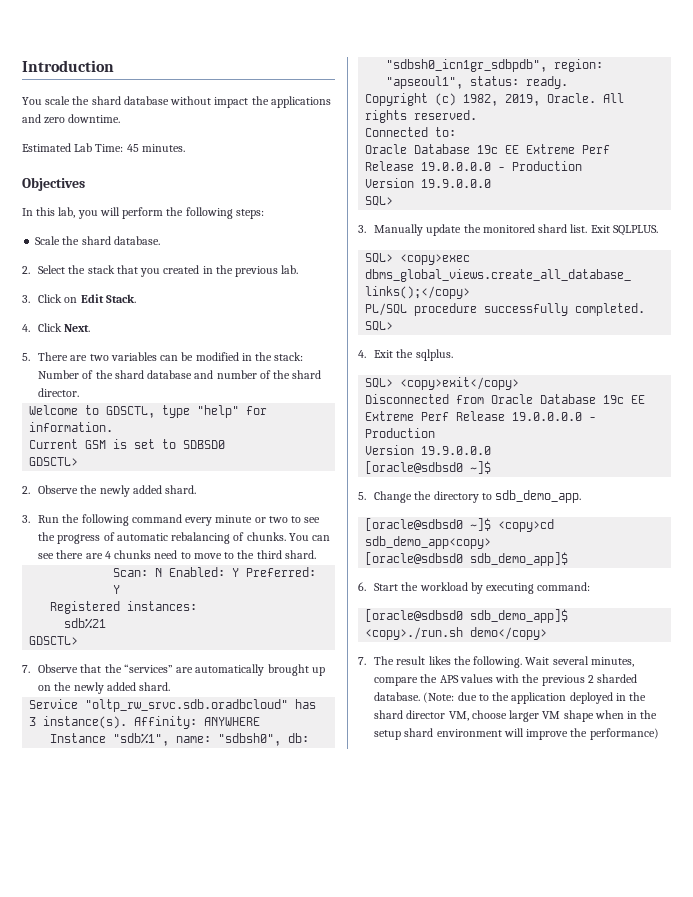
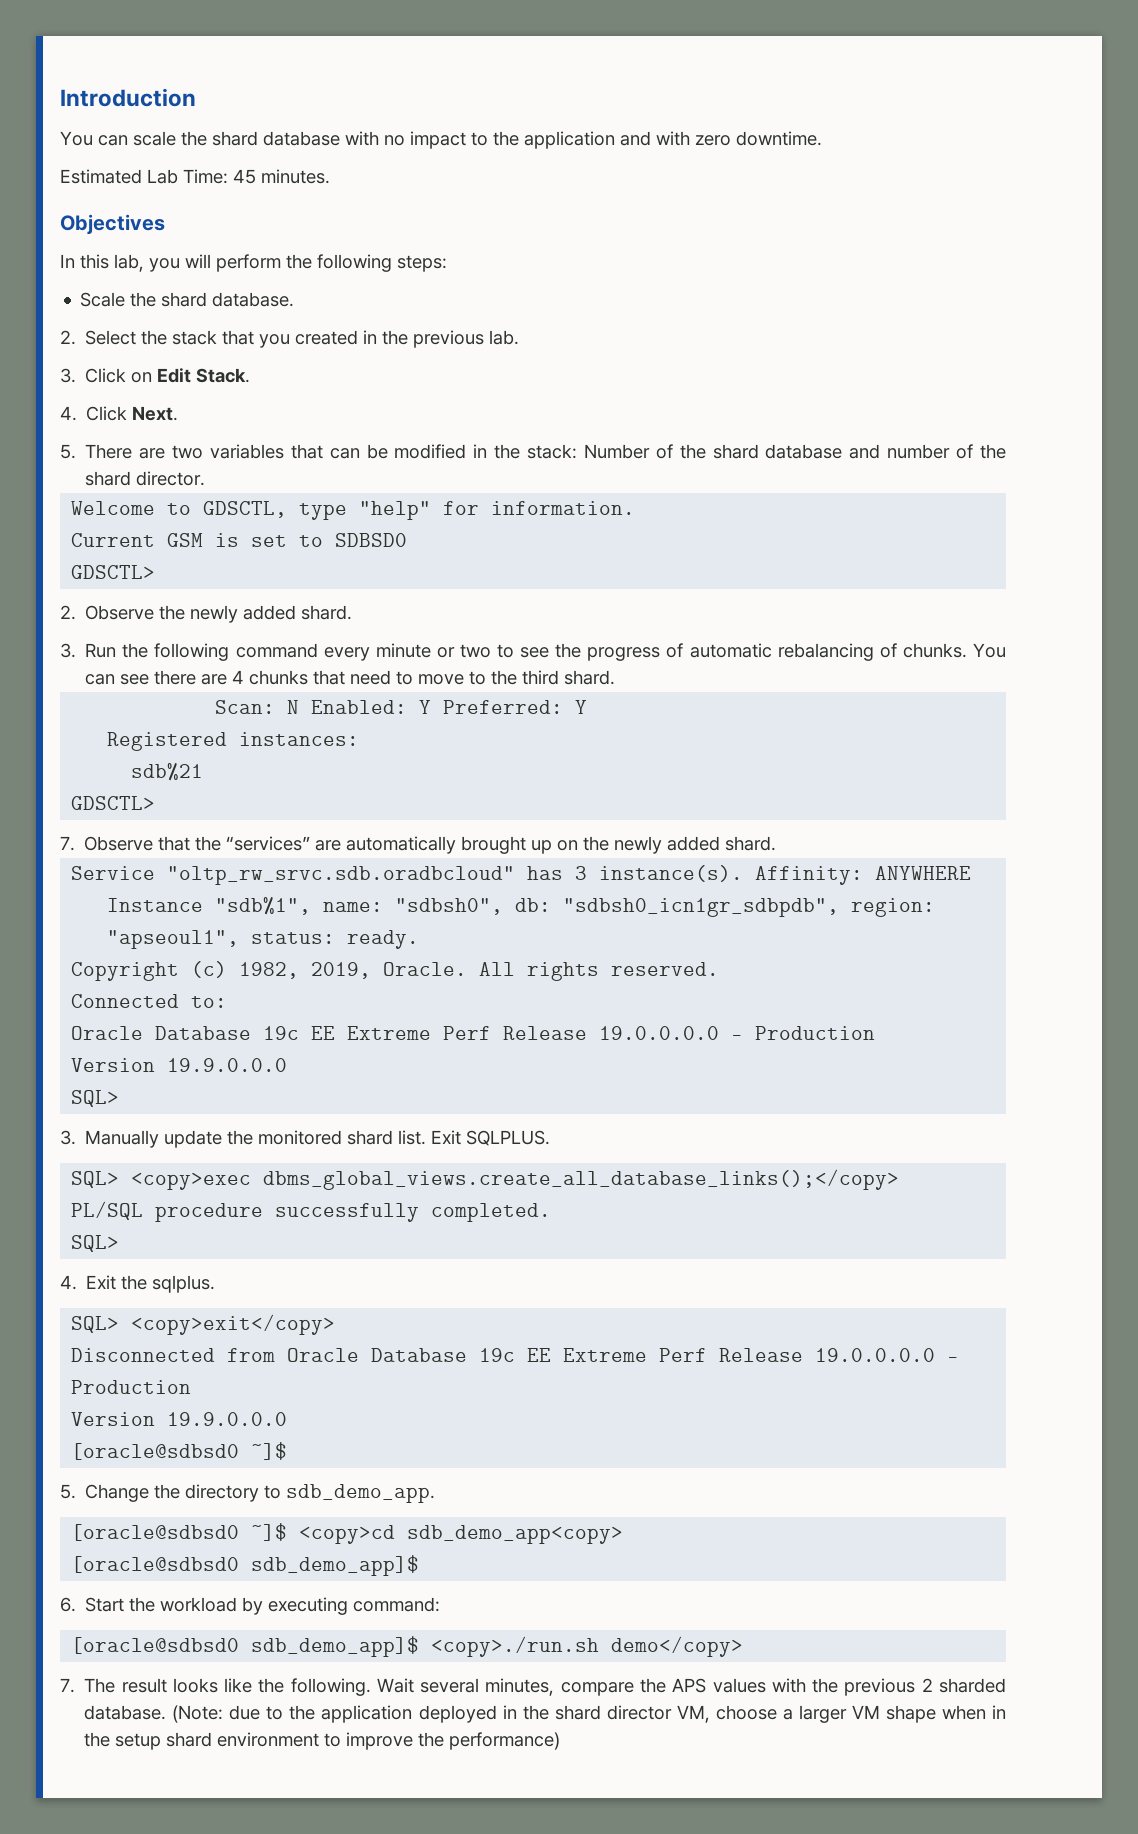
(42, 101) none -> [98,135,128,146] can
[170,96,331,108] [22,114,41,123] without impact the applications and -> [345,131,690,149] with no impact to the application and with
(157, 356) none -> [290,444,323,459] that
(152, 554) none -> [313,670,346,685] that
[428,656,451,665] likes -> [172,1678,253,1693] looks like
(507, 714) none -> [782,1709,793,1720] a
[503,728,524,737] will -> [324,1733,342,1747] to

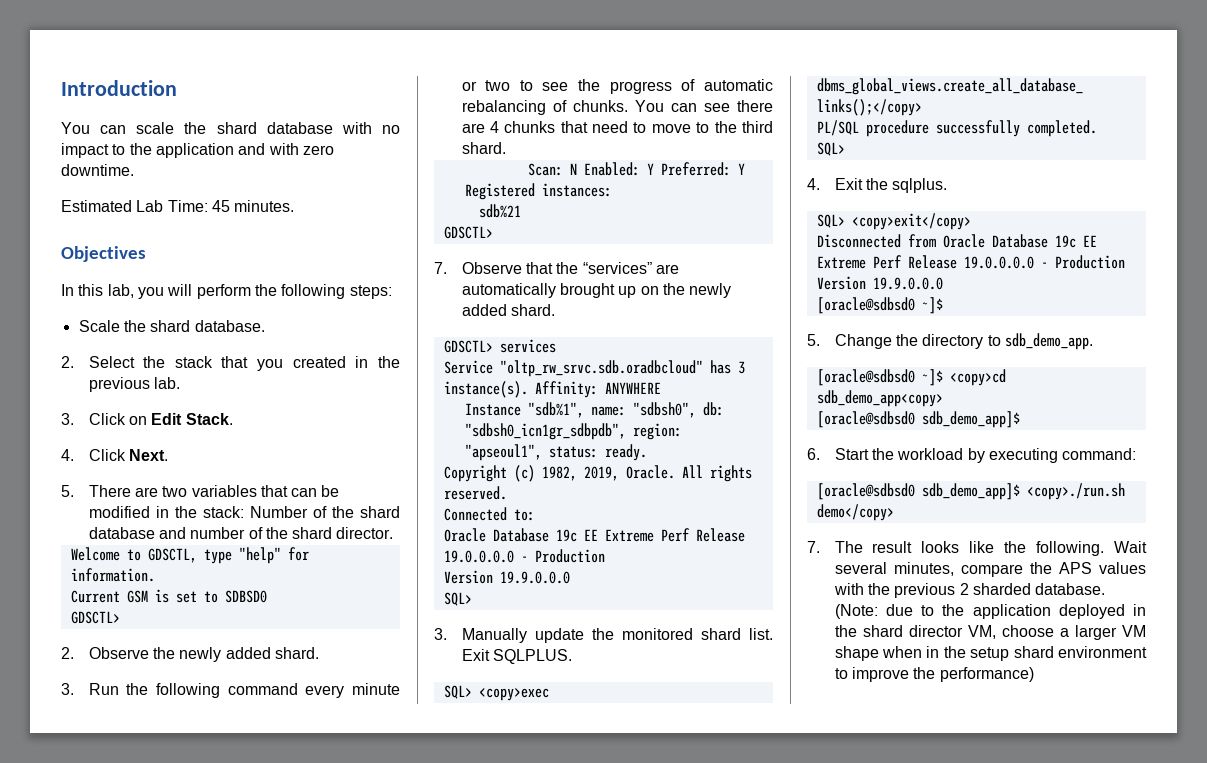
(777, 843) none -> [443,339,556,353] // GDSCTL> services

